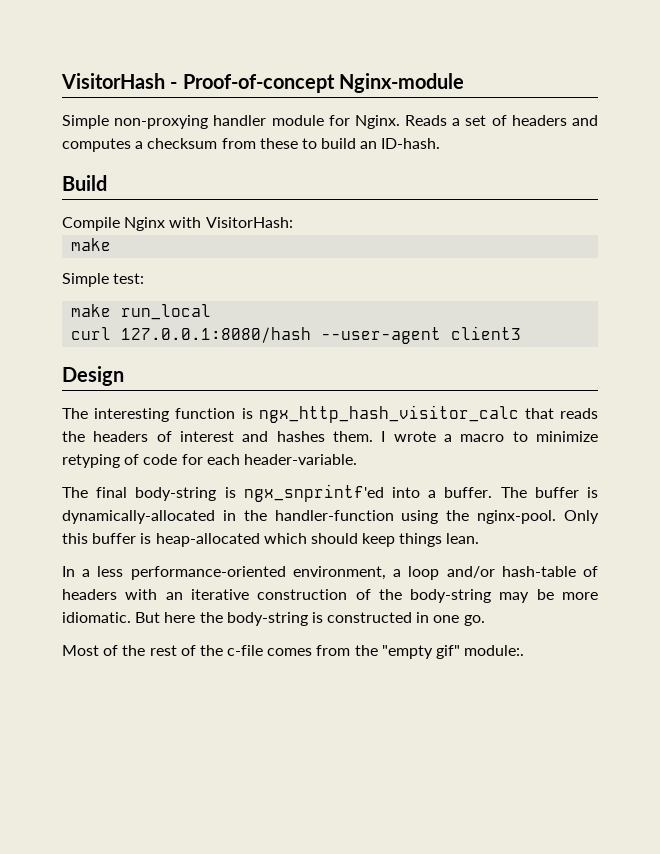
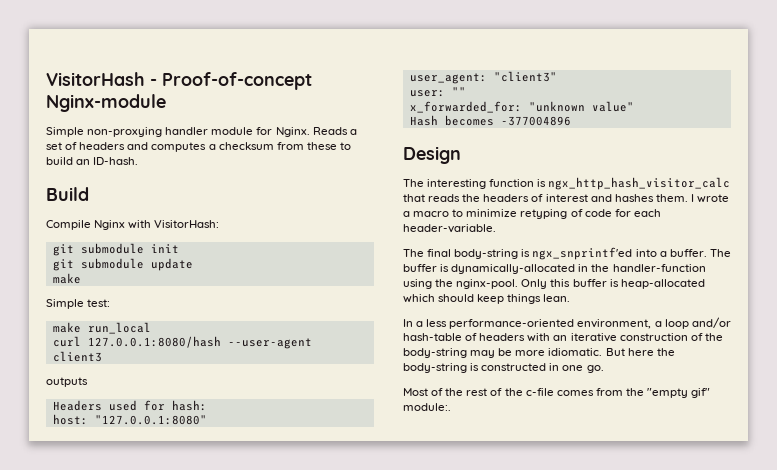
(293, 222) none -> [52,243,179,256] [52,258,193,271] // git submodule init // git submodule update
(522, 333) none -> [46,377,88,387] [52,400,207,411] [52,414,207,425] [409,71,557,84] [409,87,466,97] [409,101,634,113] [409,115,571,126] // outputs // Headers used for hash: // host: "127.0.0.1:8080" // user_agent: "client3" // user: "" // x_forwarded_for: "unknown value" // Hash becomes -377004896

